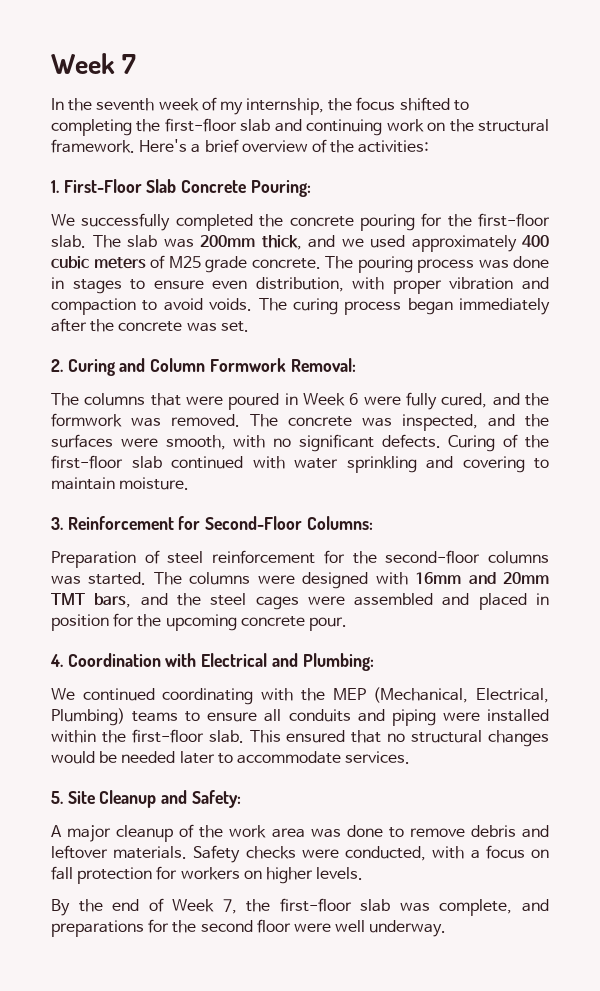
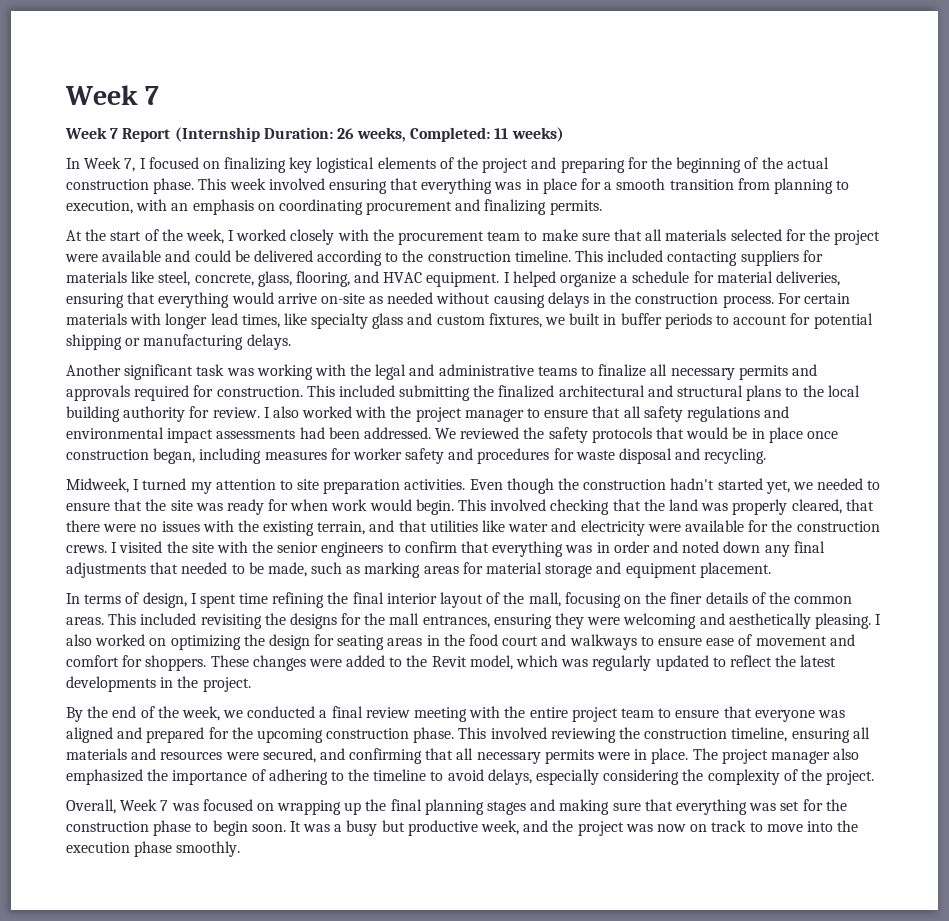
[51,97,469,115] [51,118,549,136] [51,139,430,153] [51,179,311,197] [51,213,550,231] [51,235,549,252] [51,255,549,273] [51,277,549,294] [51,298,550,315] [51,318,249,332] [51,358,356,376] [51,392,549,410] [51,413,549,431] [51,434,549,452] [51,455,549,473] [51,477,190,490] [51,516,373,530] [51,550,549,568] [51,572,549,589] [51,593,549,610] [51,613,347,631] [50,653,374,671] [51,687,549,705] [51,708,549,726] [51,729,550,747] [51,751,411,764] [51,790,241,808] [51,824,549,842] [51,845,549,863] [51,866,364,884] [51,898,549,916] [51,919,447,937] In the seventh week of my internship, the focus shifted to completing the first-floor slab and continuing work on the structural framework. Here's a brief overview of the activities: // 1. First-Floor Slab Concrete Pouring: // We successfully completed the concrete pouring for the first-floor slab. The slab was 200mm thick, and we used approximately 400 cubic meters of M25 grade concrete. The pouring process was done in stages to ensure even distribution, with proper vibration and compaction to avoid voids. The curing process began immediately after the concrete was set. // 2. Curing and Column Formwork Removal: // The columns that were poured in Week 6 were fully cured, and the formwork was removed. The concrete was inspected, and the surfaces were smooth, with no significant defects. Curing of the first-floor slab continued with water sprinkling and covering to maintain moisture. // 3. Reinforcement for Second-Floor Columns: // Preparation of steel reinforcement for the second-floor columns was started. The columns were designed with 16mm and 20mm TMT bars, and the steel cages were assembled and placed in position for the upcoming concrete pour. // 4. Coordination with Electrical and Plumbing: // We continued coordinating with the MEP (Mechanical, Electrical, Plumbing) teams to ensure all conduits and piping were installed within the first-floor slab. This ensured that no structural changes would be needed later to accommodate services. // 5. Site Cleanup and Safety: // A major cleanup of the work area was done to remove debris and leftover materials. Safety checks were conducted, with a focus on fall protection for workers on higher levels. // By the end of Week 7, the first-floor slab was complete, and preparations for the second floor were well underway. -> [65,127,564,142] [66,157,829,173] [66,178,850,194] [66,199,602,215] [66,229,881,245] [65,250,823,266] [66,271,840,287] [66,292,850,308] [66,313,873,329] [66,334,291,350] [66,364,817,380] [66,385,860,401] [66,406,790,422] [66,427,838,443] [66,448,767,464] [66,478,881,494] [66,499,874,515] [66,520,880,536] [66,541,825,557] [66,562,771,578] [66,592,853,608] [66,613,882,629] [66,634,855,650] [66,655,837,671] [66,676,251,692] [66,706,845,722] [66,727,870,743] [66,748,860,764] [66,769,875,785] [66,799,847,815] [66,820,859,836] [66,841,241,857] Week 7 Report (Internship Duration: 26 weeks, Completed: 11 weeks) // In Week 7, I focused on finalizing key logistical elements of the project and preparing for the beginning of the actual construction phase. This week involved ensuring that everything was in place for a smooth transition from planning to execution, with an emphasis on coordinating procurement and finalizing permits. // At the start of the week, I worked closely with the procurement team to make sure that all materials selected for the project were available and could be delivered according to the construction timeline. This included contacting suppliers for materials like steel, concrete, glass, flooring, and HVAC equipment. I helped organize a schedule for material deliveries, ensuring that everything would arrive on-site as needed without causing delays in the construction process. For certain materials with longer lead times, like specialty glass and custom fixtures, we built in buffer periods to account for potential shipping or manufacturing delays. // Another significant task was working with the legal and administrative teams to finalize all necessary permits and approvals required for construction. This included submitting the finalized architectural and structural plans to the local building authority for review. I also worked with the project manager to ensure that all safety regulations and environmental impact assessments had been addressed. We reviewed the safety protocols that would be in place once construction began, including measures for worker safety and procedures for waste disposal and recycling. // Midweek, I turned my attention to site preparation activities. Even though the construction hadn't started yet, we needed to ensure that the site was ready for when work would begin. This involved checking that the land was properly cleared, that there were no issues with the existing terrain, and that utilities like water and electricity were available for the construction crews. I visited the site with the senior engineers to confirm that everything was in order and noted down any final adjustments that needed to be made, such as marking areas for material storage and equipment placement. // In terms of design, I spent time refining the final interior layout of the mall, focusing on the finer details of the common areas. This included revisiting the designs for the mall entrances, ensuring they were welcoming and aesthetically pleasing. I also worked on optimizing the design for seating areas in the food court and walkways to ensure ease of movement and comfort for shoppers. These changes were added to the Revit model, which was regularly updated to reflect the latest developments in the project. // By the end of the week, we conducted a final review meeting with the entire project team to ensure that everyone was aligned and prepared for the upcoming construction phase. This involved reviewing the construction timeline, ensuring all materials and resources were secured, and confirming that all necessary permits were in place. The project manager also emphasized the importance of adhering to the timeline to avoid delays, especially considering the complexity of the project. // Overall, Week 7 was focused on wrapping up the final planning stages and making sure that everything was set for the construction phase to begin soon. It was a busy but productive week, and the project was now on track to move into the execution phase smoothly.

